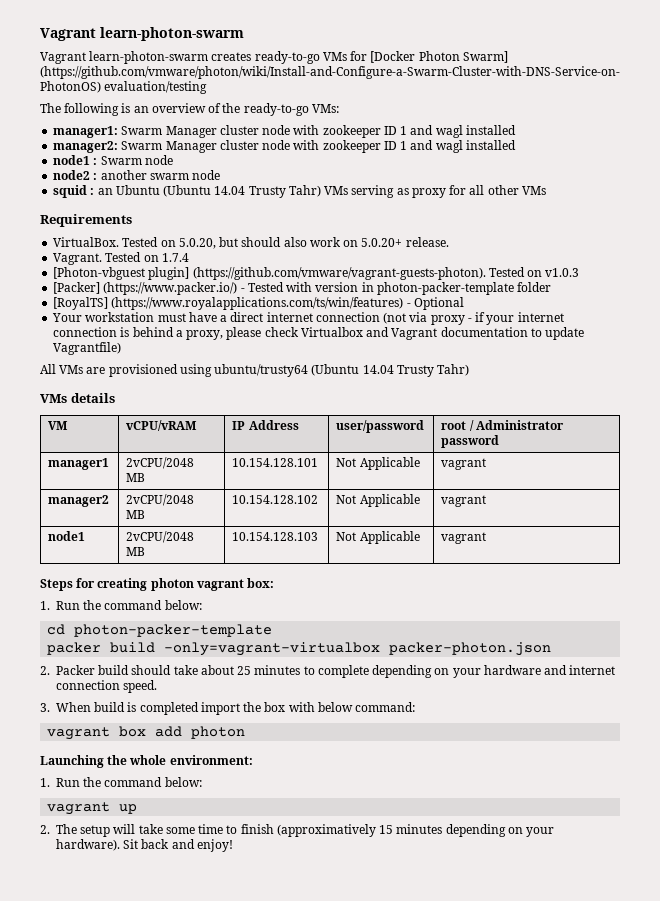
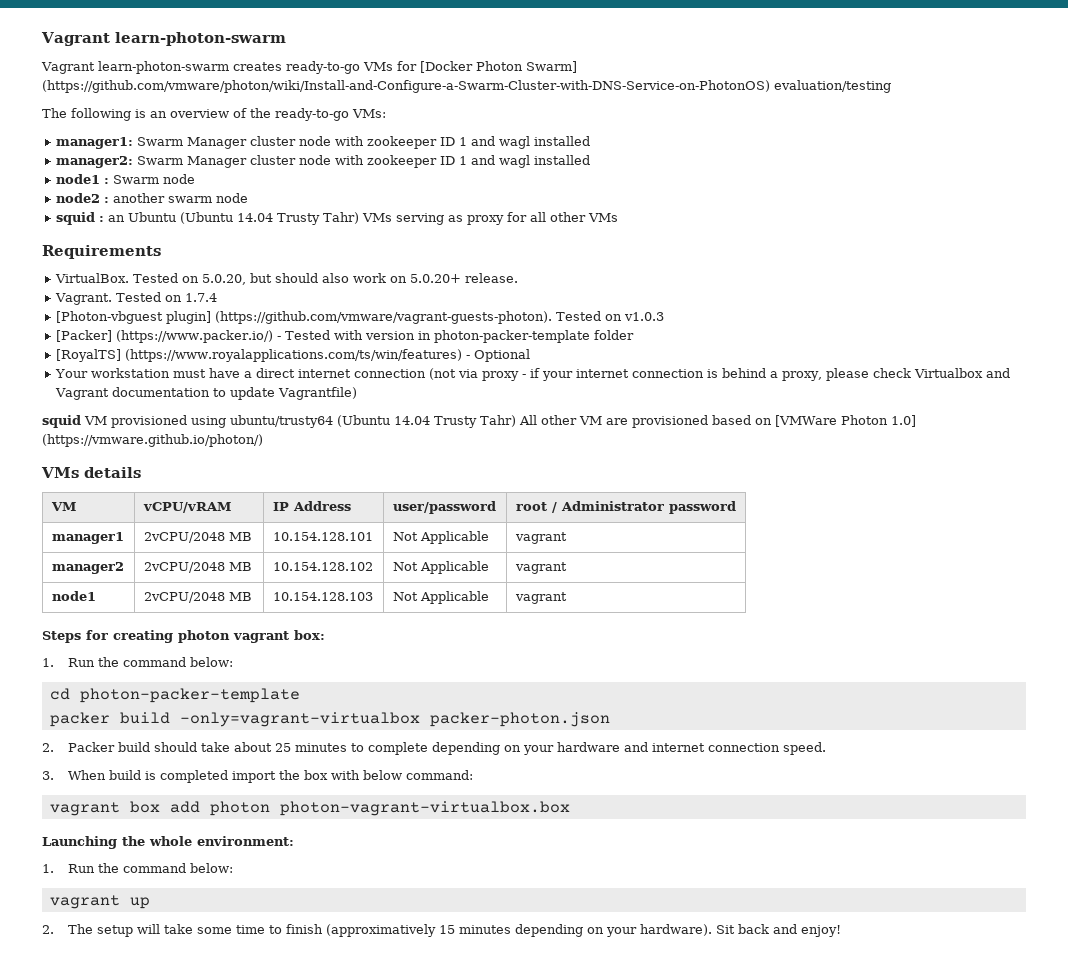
[40,364,106,374] All VMs are -> [42,415,107,428] squid VM
(470, 370) none -> [518,415,916,428] [42,434,263,447] All other VM are provisioned based on [VMWare Photon 1.0] (https://vmware.github.io/photon/)
(246, 732) none -> [279,801,570,816] photon-vagrant-virtualbox.box

